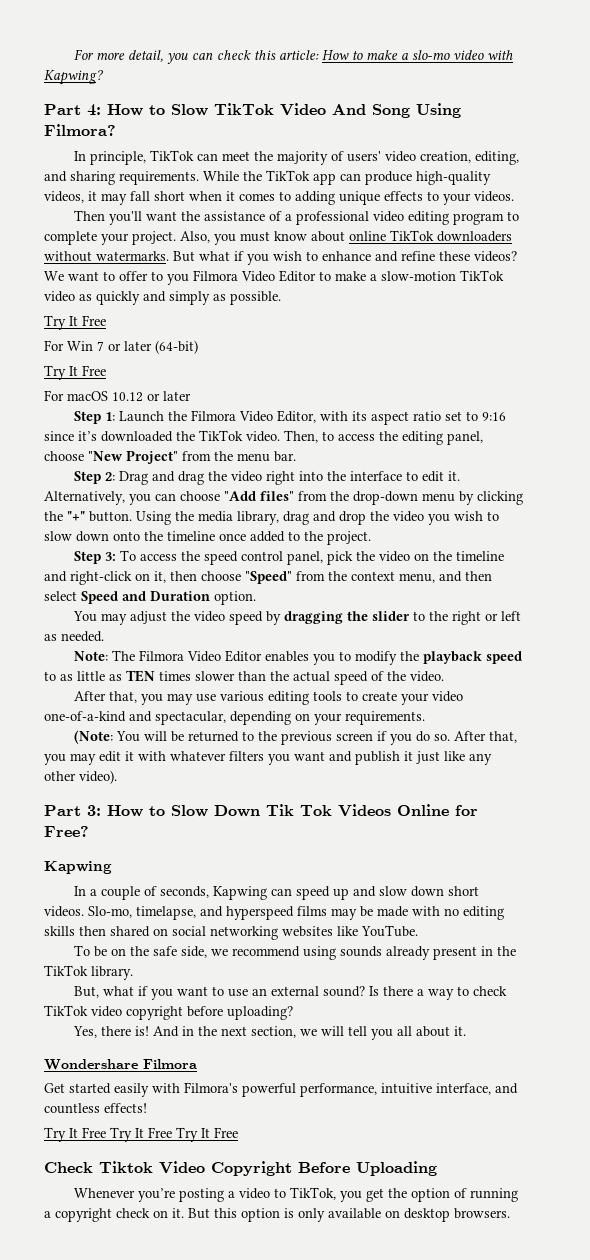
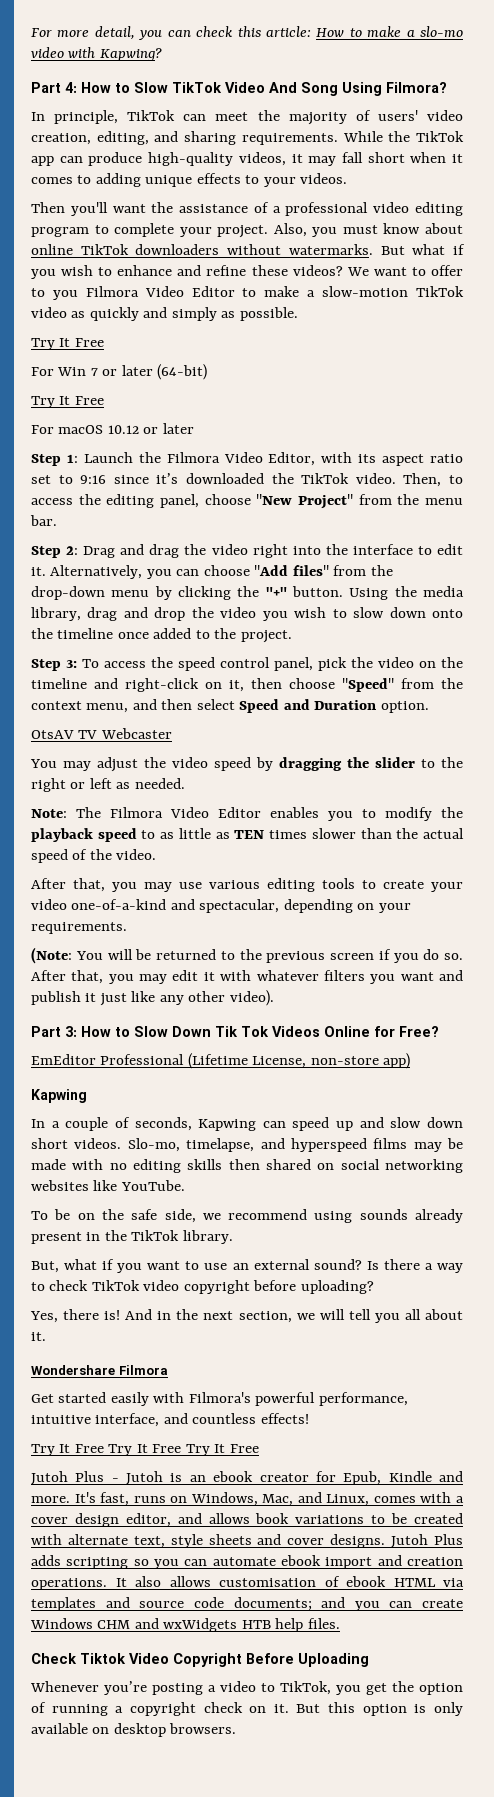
(256, 598) none -> [31,728,172,739] // OtsAV TV Webcaster
(89, 831) none -> [31,1053,411,1069] // EmEditor Professional (Lifetime License, non-store app)
(238, 1132) none -> [31,1471,464,1485] [31,1492,465,1506] [31,1513,464,1527] [31,1534,464,1548] [31,1555,463,1569] [31,1576,464,1590] [31,1597,463,1611] [30,1618,340,1632] // Jutoh Plus - Jutoh is an ebook creator for Epub, Kindle and more. It's fast, runs on Windows, Mac, and Linux, comes with a cover design editor, and allows book variations to be created with alternate text, style sheets and cover designs. Jutoh Plus adds scripting so you can automate ebook import and creation operations. It also allows customisation of ebook HTML via templates and source code documents; and you can create Windows CHM and wxWidgets HTB help files.

